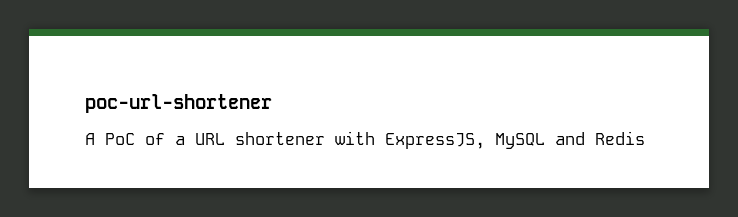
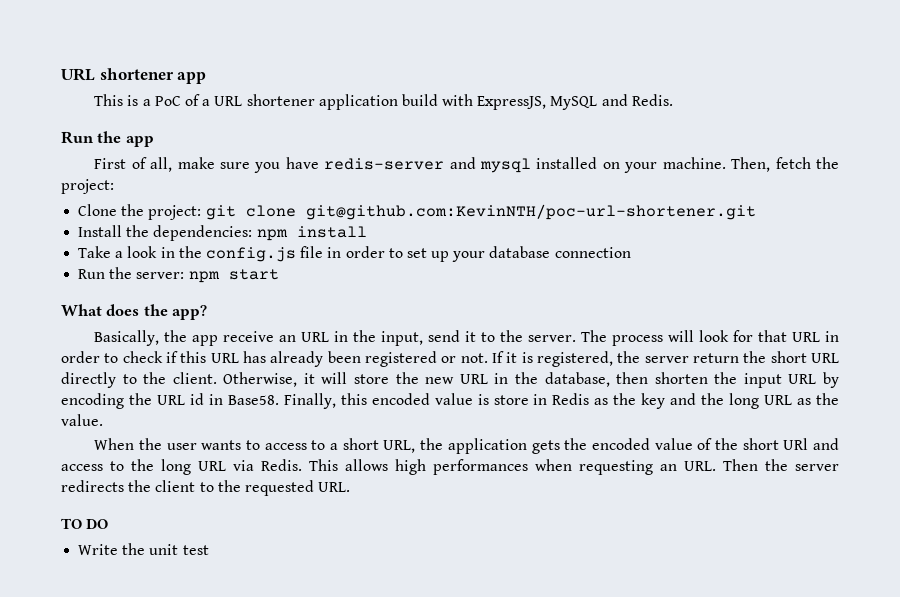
[85,94,272,113] [85,133,95,145] poc-url-shortener // A -> [61,68,207,84] [94,94,151,106] URL shortener app // This is a
(325, 138) none -> [318,94,438,110] application build
[595,131,645,145] Redis -> [631,94,673,106] [61,131,154,147] [94,157,839,173] [61,179,114,194] [78,204,756,220] [78,225,367,241] [78,246,631,262] [78,267,279,283] [61,304,208,320] [94,330,839,346] [61,351,840,367] [61,372,839,388] [61,393,840,409] [61,414,103,426] [94,438,840,454] [61,459,839,475] [61,480,351,496] [61,518,109,529] [78,543,209,555] Redis. // Run the app // First of all, make sure you have redis-server and mysql installed on your machine. Then, fetch the project: // Clone the project: git clone git@github.com:KevinNTH/poc-url-shortener.git // Install the dependencies: npm install // Take a look in the config.js file in order to set up your database connection // Run the server: npm start // What does the app? // Basically, the app receive an URL in the input, send it to the server. The process will look for that URL in order to check if this URL has already been registered or not. If it is registered, the server return the short URL directly to the client. Otherwise, it will store the new URL in the database, then shorten the input URL by encoding the URL id in Base58. Finally, this encoded value is store in Redis as the key and the long URL as the value. // When the user wants to access to a short URL, the application gets the encoded value of the short URl and access to the long URL via Redis. This allows high performances when requesting an URL. Then the server redirects the client to the requested URL. // TO DO // Write the unit test

